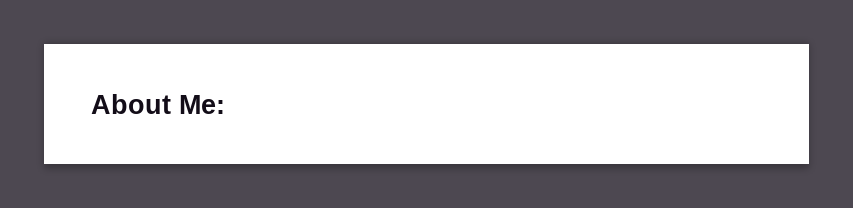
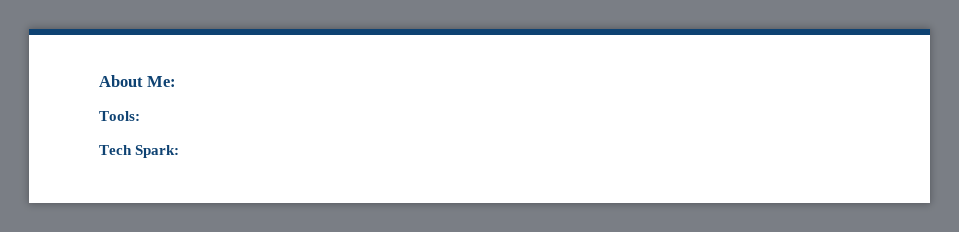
(225, 104) none -> [99,111,140,121] [99,145,180,158] // Tools: // Tech Spark:

